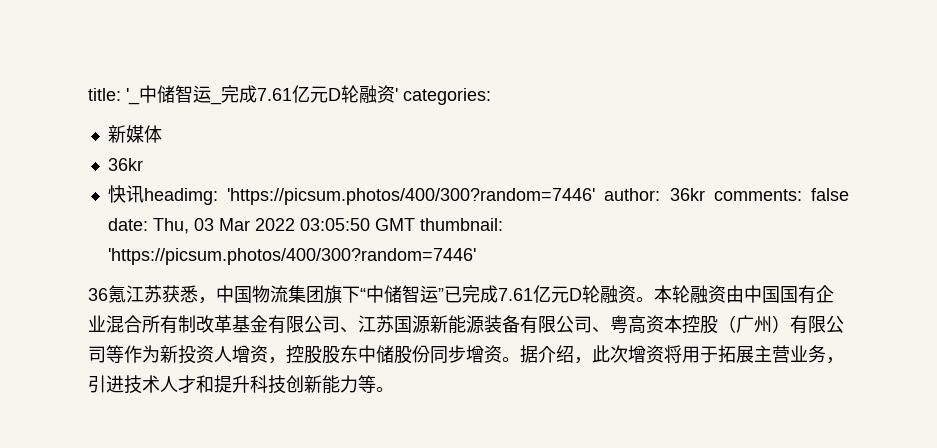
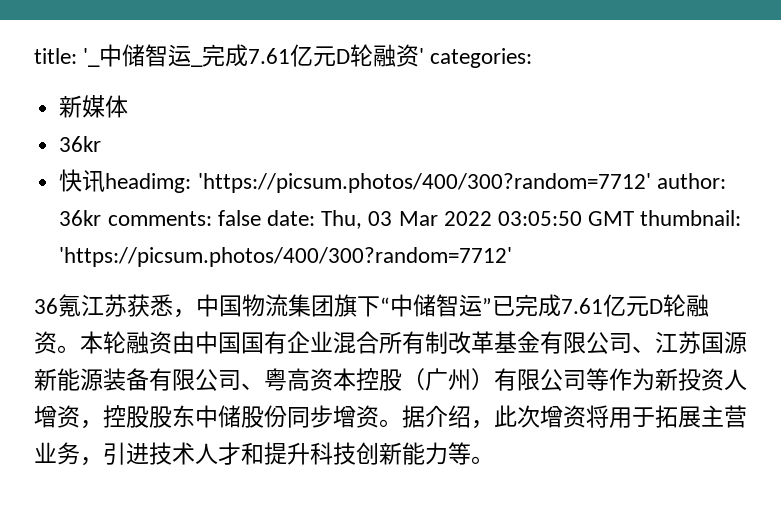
[227,188,596,205] 'https://picsum.photos/400/300?random=7446' -> [197,173,651,193] 'https://picsum.photos/400/300?random=7712'
[107,248,476,265] 'https://picsum.photos/400/300?random=7446' -> [59,247,513,267] 'https://picsum.photos/400/300?random=7712'

